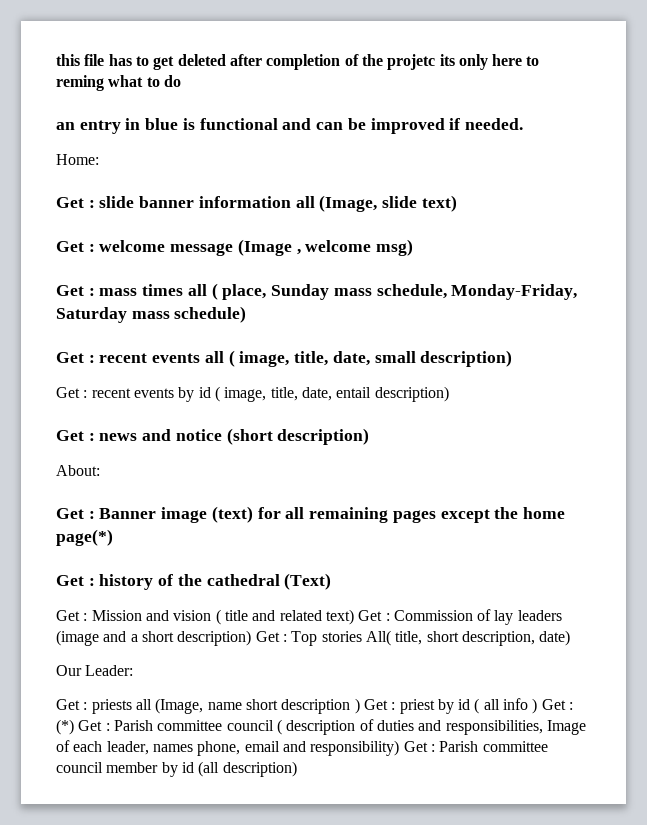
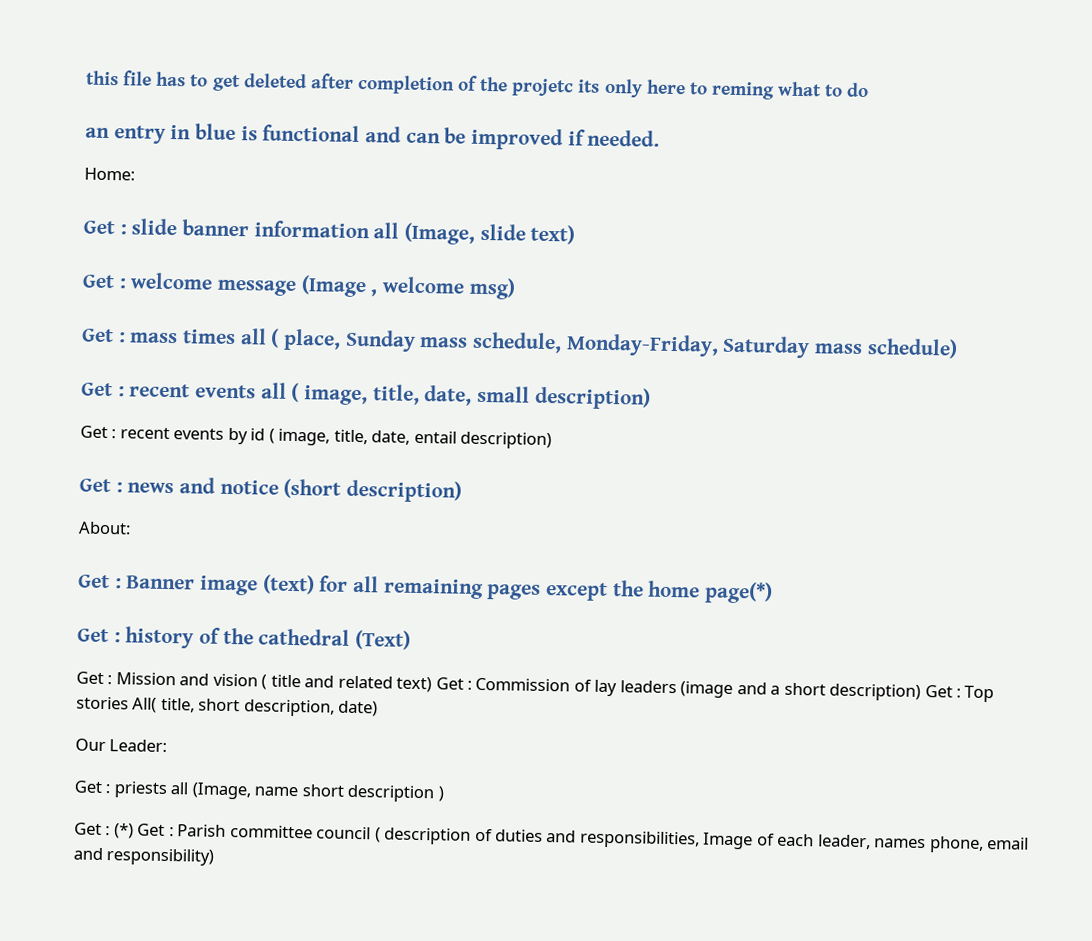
[363,698,538,714] Get : priest by id ( all info ) -> (444, 794) //
[403,741,548,752] [56,761,297,777] Get : Parish committee council member by id (all description) -> (215, 857) none

